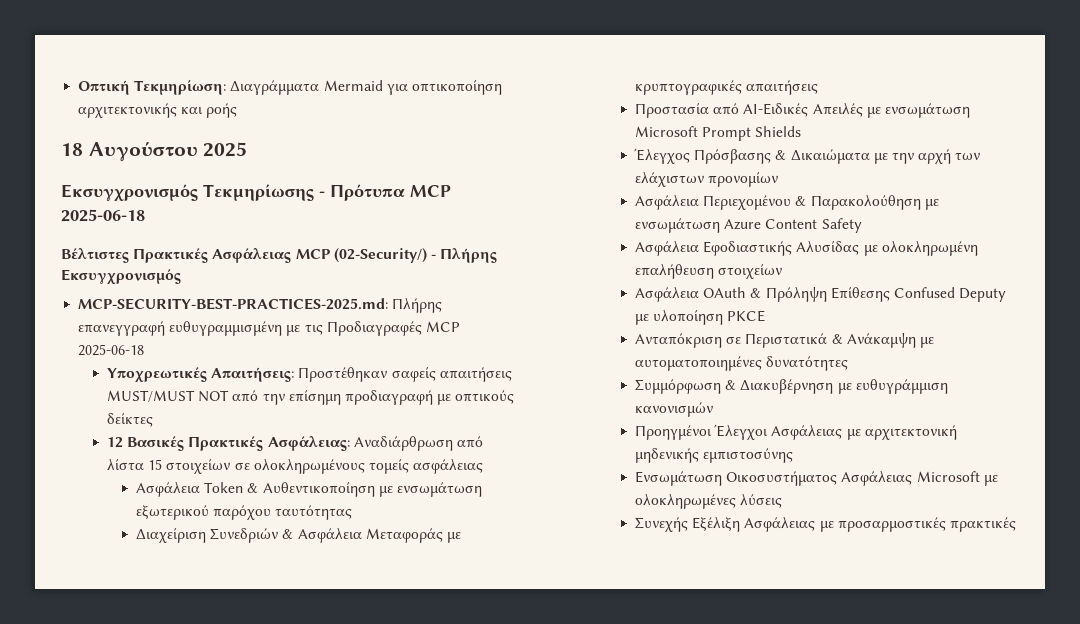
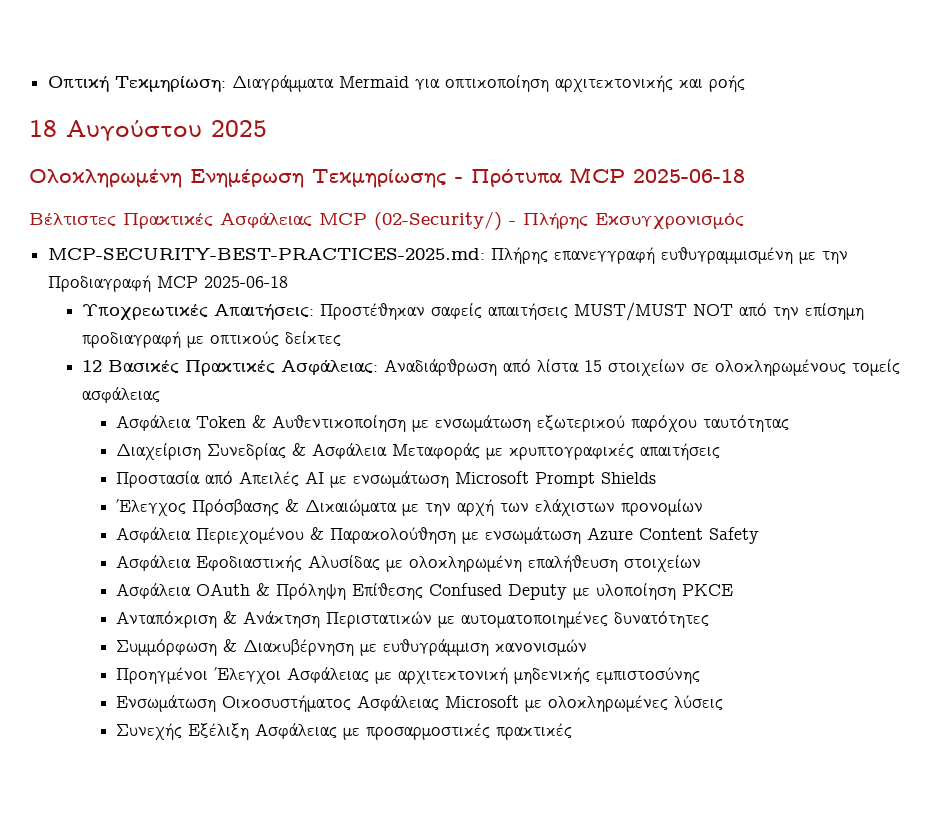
[61,184,198,202] Εκσυγχρονισμός -> [29,169,304,188] Ολοκληρωμένη Ενημέρωση
[304,321,422,336] τις Προδιαγραφές -> [822,250,849,264] [48,275,152,292] την Προδιαγραφή
[210,528,279,543] Συνεδριών -> [207,443,287,460] Συνεδρίας
[743,103,863,117] AI-Ειδικές Απειλές -> [239,471,325,486] Απειλές AI
[726,332,916,348] σε Περιστατικά & Ανάκαμψη -> [223,611,433,628] & Ανάκτηση Περιστατικών

